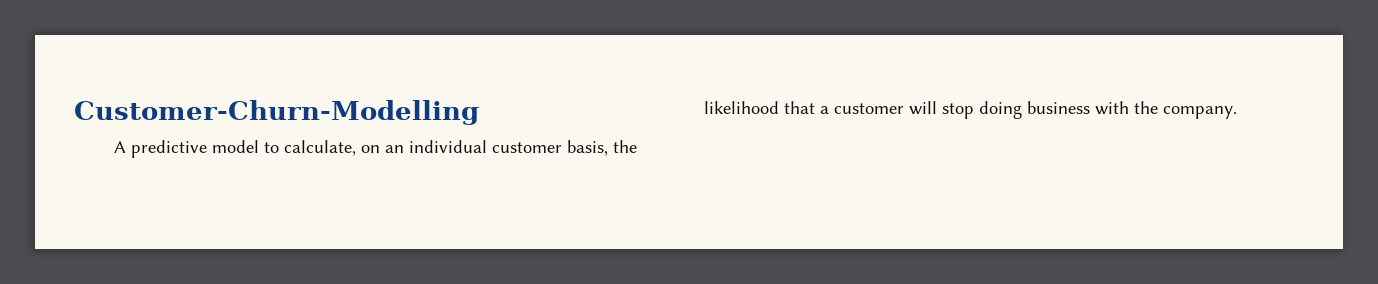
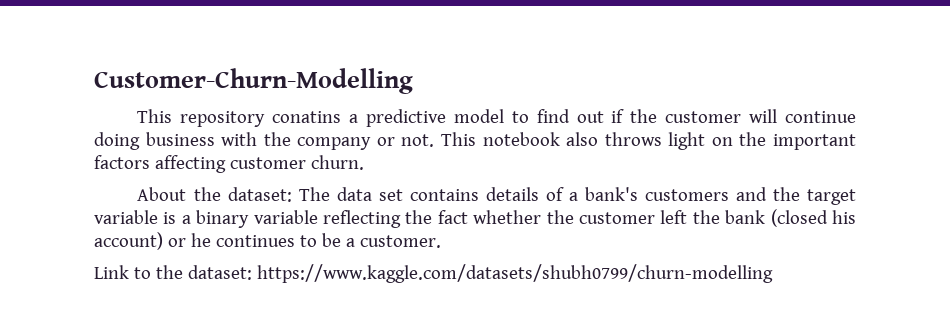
[114,140,638,158] [704,101,829,114] A predictive model to calculate, on an individual customer basis, the likelihood that a -> [137,109,658,127] This repository conatins a predictive model to find out if the
[942,103,974,119] stop -> [785,111,856,123] continue
[1163,106,1237,119] company. -> [297,132,856,150] [94,155,364,173] [137,187,856,205] [94,209,856,228] [94,232,441,250] [94,264,773,283] company or not. This notebook also throws light on the important factors affecting customer churn. // About the dataset: The data set contains details of a bank's customers and the target variable is a binary variable reflecting the fact whether the customer left the bank (closed his account) or he continues to be a customer. // Link to the dataset: https://www.kaggle.com/datasets/shubh0799/churn-modelling

